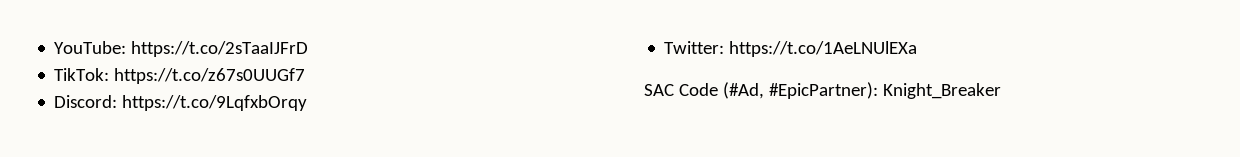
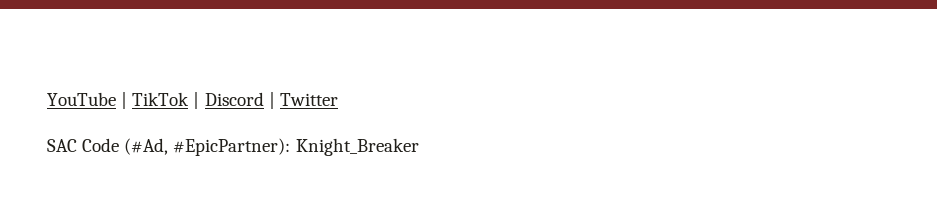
[54,41,309,57] [54,68,306,84] [54,95,308,111] [664,41,918,57] YouTube: https://t.co/2sTaaIJFrD // TikTok: https://t.co/z67s0UUGf7 // Discord: https://t.co/9LqfxbOrqy // Twitter: https://t.co/1AeLNUlEXa -> [47,92,338,109] YouTube | TikTok | Discord | Twitter

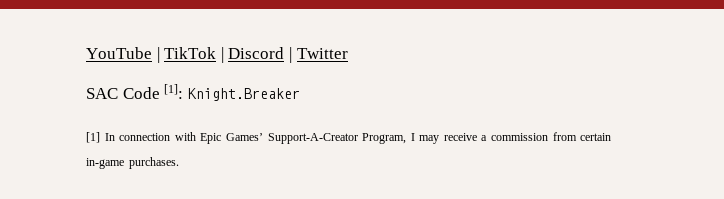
[124,138,419,156] (#Ad, #EpicPartner): Knight_Breaker -> [164,84,300,101] [86,132,612,144] [86,157,179,169] [1]: Knight.Breaker // [1] In connection with Epic Games’ Support-A-Creator Program, I may receive a commission from certain in-game purchases.

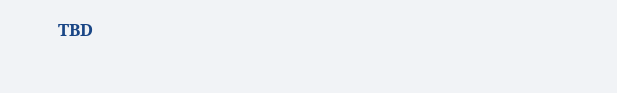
[86,47,348,63] [86,84,300,101] [86,132,612,144] [86,157,179,169] YouTube | TikTok | Discord | Twitter // SAC Code [1]: Knight.Breaker // [1] In connection with Epic Games’ Support-A-Creator Program, I may receive a commission from certain in-game purchases. -> [58,24,93,36] TBD

